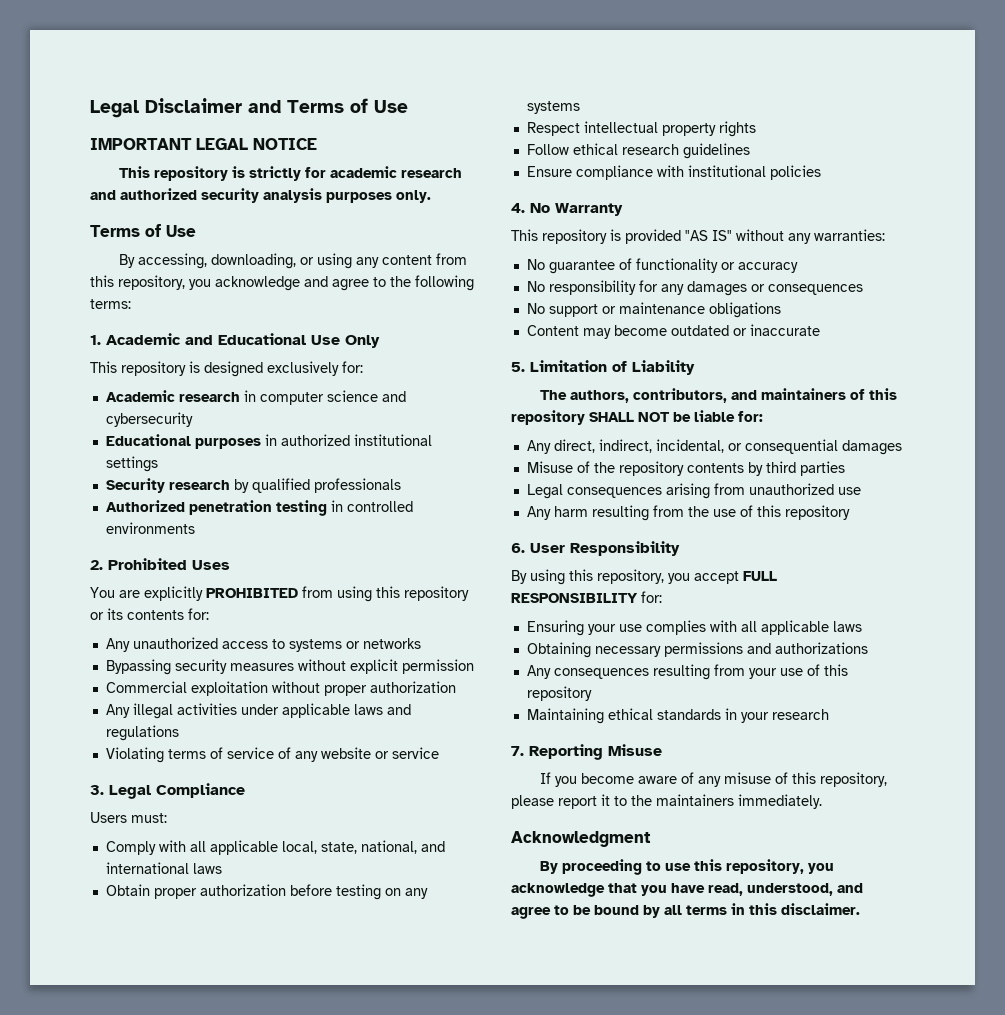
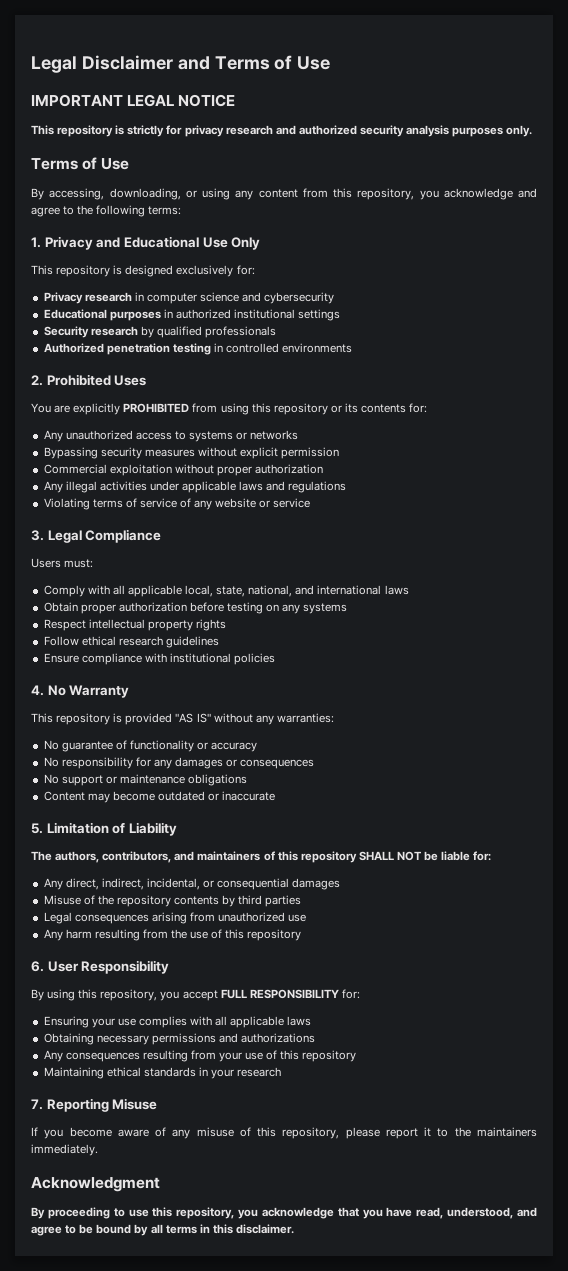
[329,166,397,178] academic -> [184,125,224,137] privacy
[106,333,181,345] Academic -> [44,236,93,250] Privacy
[105,390,175,402] Academic -> [43,292,83,304] Privacy

